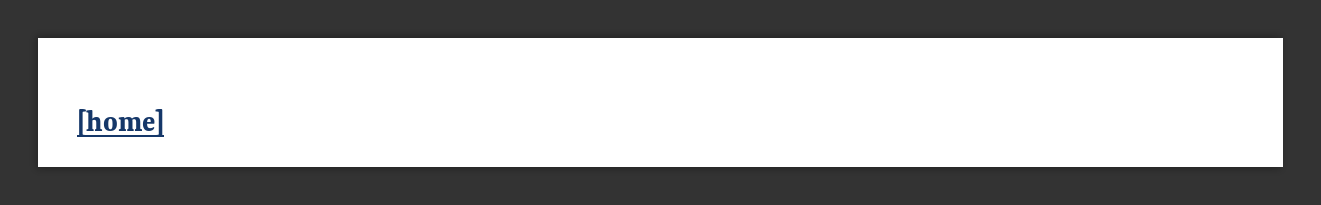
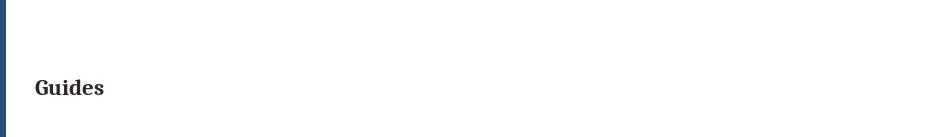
[77,109,164,137] [home] -> [35,79,104,95] Guides

